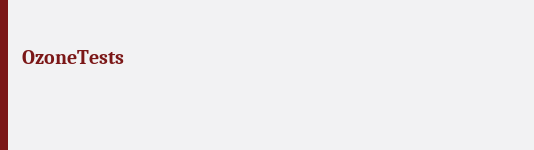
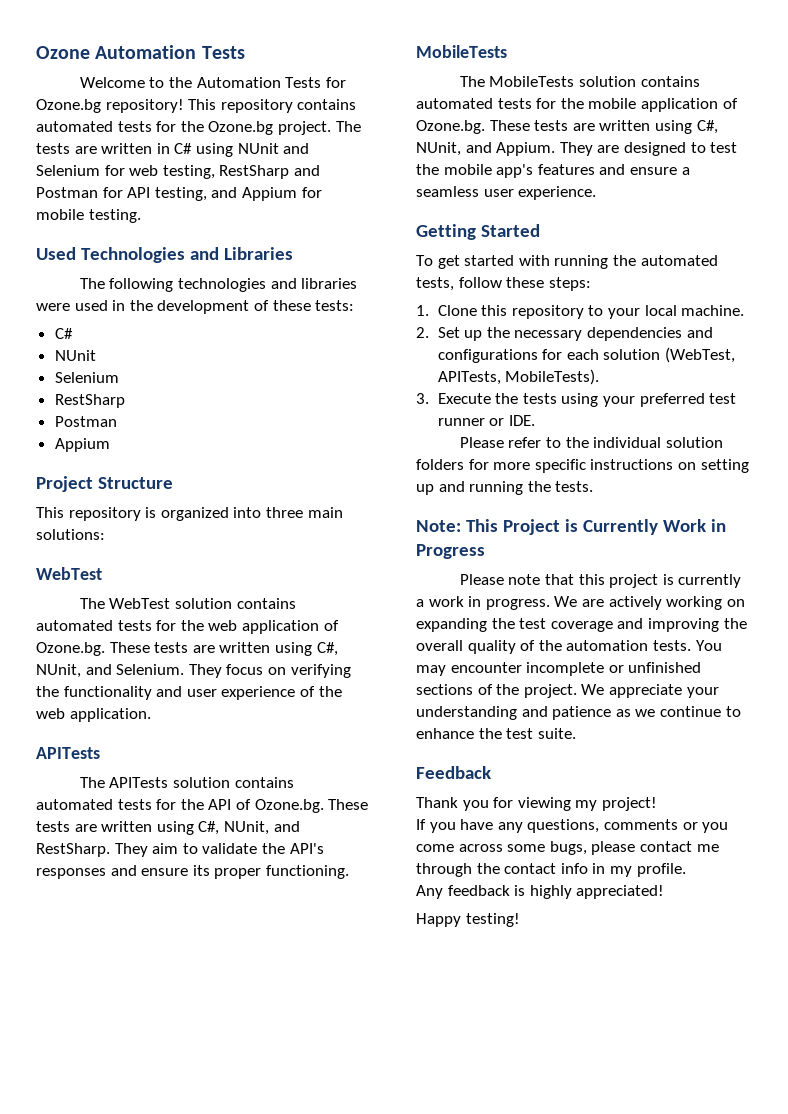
[22,50,124,64] OzoneTests -> [36,45,245,59] [79,77,346,88] [36,99,357,113] [36,121,361,135] [36,143,310,157] [36,165,320,179] [36,187,322,201] [36,209,141,223] [36,247,293,263] [79,278,358,292] [36,300,355,314] [54,328,73,339] [54,350,96,361] [54,372,119,383] [54,394,125,408] [54,416,117,427] [54,438,110,452] [36,476,173,492] [36,507,343,521] [36,529,105,540] [36,567,102,580] [79,598,296,609] [36,620,339,634] [36,642,338,656] [36,664,351,678] [36,686,342,700] [36,708,151,722] [36,747,100,759] [79,777,294,788] [36,799,369,813] [36,821,300,835] [36,843,324,857] [36,865,349,879] [416,45,507,58] [459,76,700,87] [416,98,738,112] [416,120,718,134] [416,142,738,156] [416,164,690,178] [416,186,597,200] [416,224,540,240] [416,255,718,269] [416,277,591,291] [416,305,745,319] [416,327,713,341] [437,347,736,363] [437,369,600,385] [416,393,737,407] [437,415,535,426] [459,437,723,448] [416,459,749,473] [416,481,594,495] [416,519,726,535] [416,544,485,559] [459,574,742,588] [416,596,745,610] [416,618,747,632] [416,640,722,654] [416,662,702,676] [416,684,719,698] [416,706,741,720] [416,728,576,739] [416,766,491,779] [416,797,657,811] [416,819,729,833] [416,841,719,855] [416,863,686,877] [416,885,665,899] [416,913,520,927] Ozone Automation Tests // Welcome to the Automation Tests for Ozone.bg repository! This repository contains automated tests for the Ozone.bg project. The tests are written in C# using NUnit and Selenium for web testing, RestSharp and Postman for API testing, and Appium for mobile testing. // Used Technologies and Libraries // The following technologies and libraries were used in the development of these tests: // C# // NUnit // Selenium // RestSharp // Postman // Appium // Project Structure // This repository is organized into three main solutions: // WebTest // The WebTest solution contains automated tests for the web application of Ozone.bg. These tests are written using C#, NUnit, and Selenium. They focus on verifying the functionality and user experience of the web application. // APITests // The APITests solution contains automated tests for the API of Ozone.bg. These tests are written using C#, NUnit, and RestSharp. They aim to validate the API's responses and ensure its proper functioning. // MobileTests // The MobileTests solution contains automated tests for the mobile application of Ozone.bg. These tests are written using C#, NUnit, and Appium. They are designed to test the mobile app's features and ensure a seamless user experience. // Getting Started // To get started with running the automated tests, follow these steps: // 1. Clone this repository to your local machine. // 2. Set up the necessary dependencies and configurations for each solution (WebTest, APITests, MobileTests). // 3. Execute the tests using your preferred test runner or IDE. // Please refer to the individual solution folders for more specific instructions on setting up and running the tests. // Note: This Project is Currently Work in Progress // Please note that this project is currently a work in progress. We are actively working on expanding the test coverage and improving the overall quality of the automation tests. You may encounter incomplete or unfinished sections of the project. We appreciate your understanding and patience as we continue to enhance the test suite. // Feedback // Thank you for viewing my project! // If you have any questions, comments or you come across some bugs, please contact me through the contact info in my profile. // Any feedback is highly appreciated! // Happy testing!

